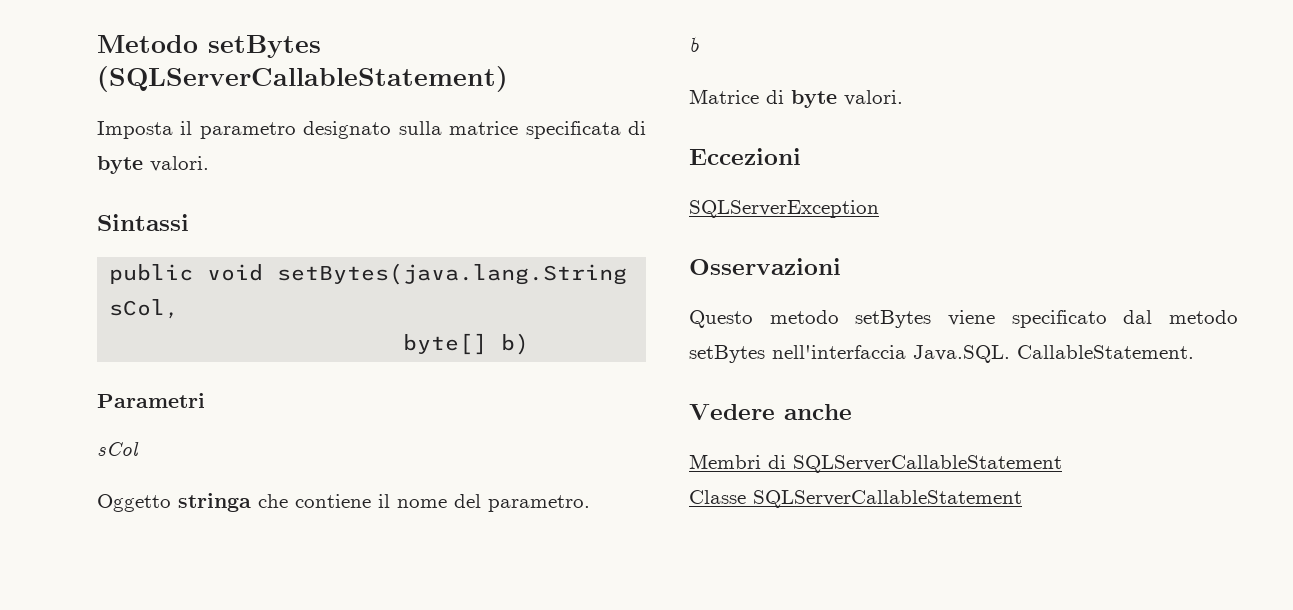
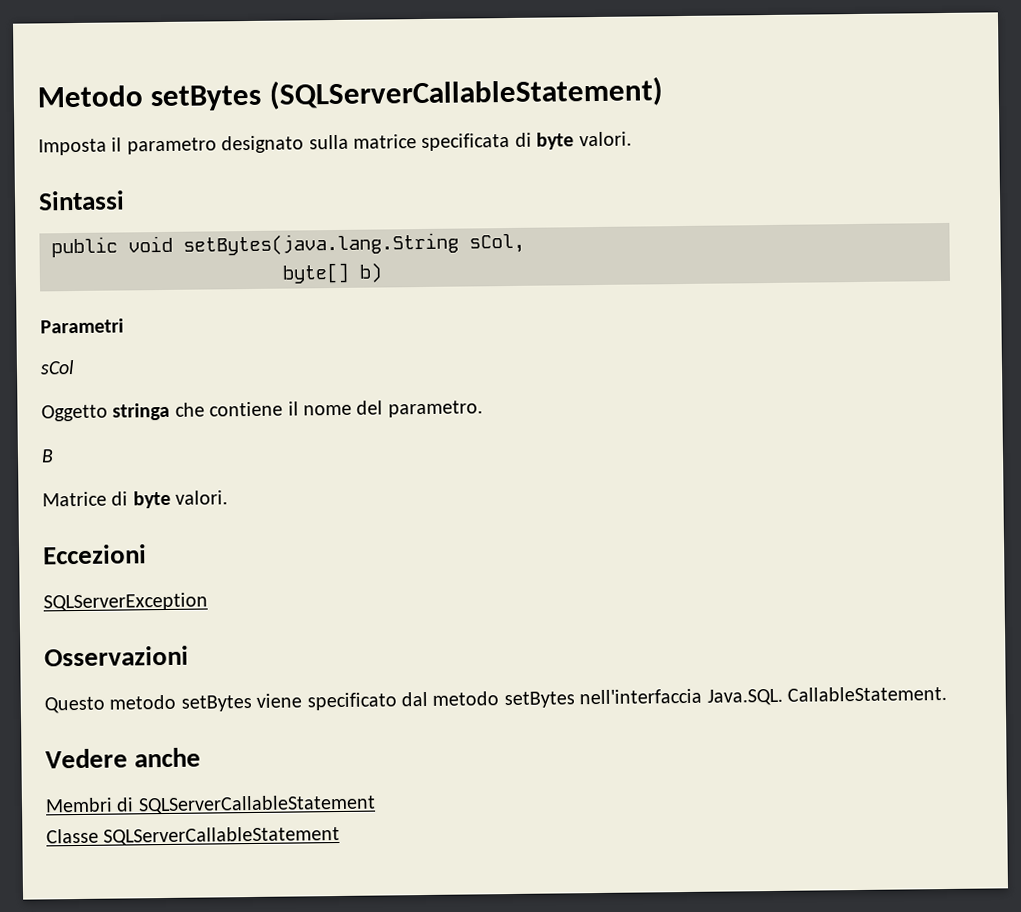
[689,36,699,52] b -> [41,449,54,463] B

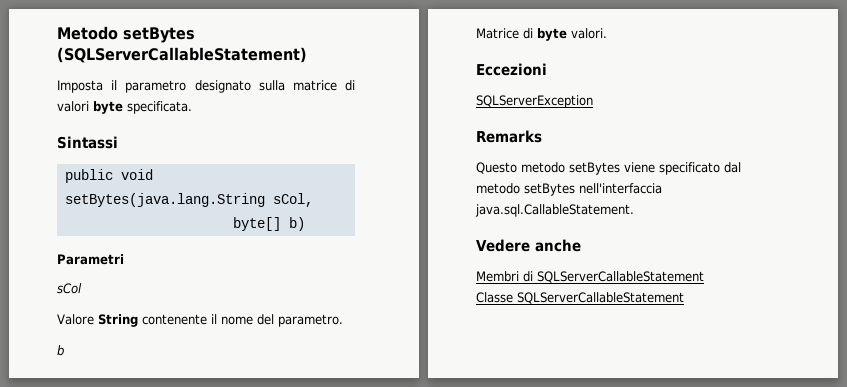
[421,131,632,152] specificata di byte valori. -> [345,80,355,91] [57,101,192,114] di valori byte specificata.
[41,401,284,422] Oggetto stringa che contiene -> [57,314,207,327] Valore String contenente
[41,449,54,463] B -> [57,345,64,356] b
[44,645,189,667] Osservazioni -> [476,130,542,143] Remarks
[706,685,947,706] Java.SQL. CallableStatement. -> [475,204,634,217] java.sql.CallableStatement.

